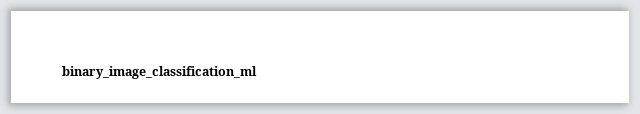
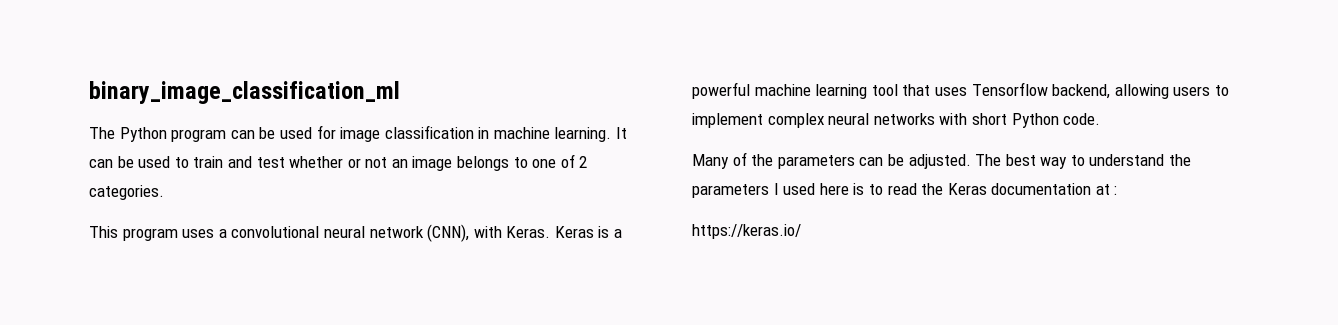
(257, 72) none -> [89,125,628,142] [89,154,588,171] [89,185,164,200] [89,224,623,242] [692,82,1229,99] [692,113,1101,128] [692,152,1192,169] [692,183,1118,198] [692,224,801,239] // The Python program can be used for image classification in machine learning. It can be used to train and test whether or not an image belongs to one of 2 categories. // This program uses a convolutional neural network (CNN), with Keras. Keras is a powerful machine learning tool that uses Tensorflow backend, allowing users to implement complex neural networks with short Python code. // Many of the parameters can be adjusted. The best way to understand the parameters I used here is to read the Keras documentation at : // https://keras.io/

